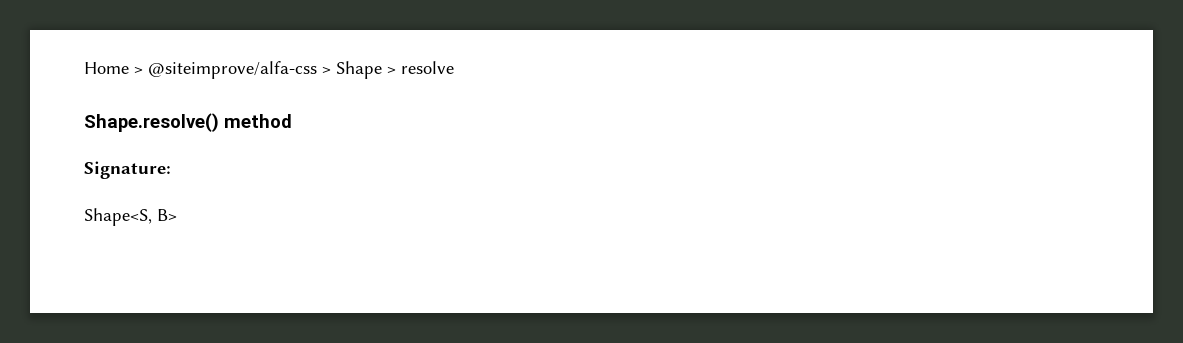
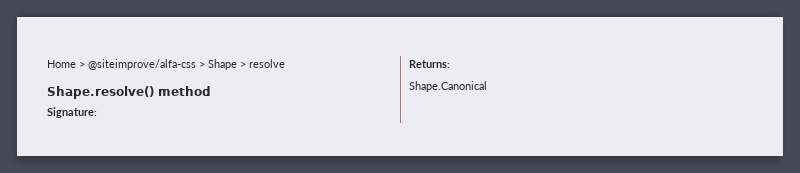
[84,208,177,226] Shape<S, B> -> [409,60,450,68] [409,81,487,92] Returns: // Shape.Canonical

